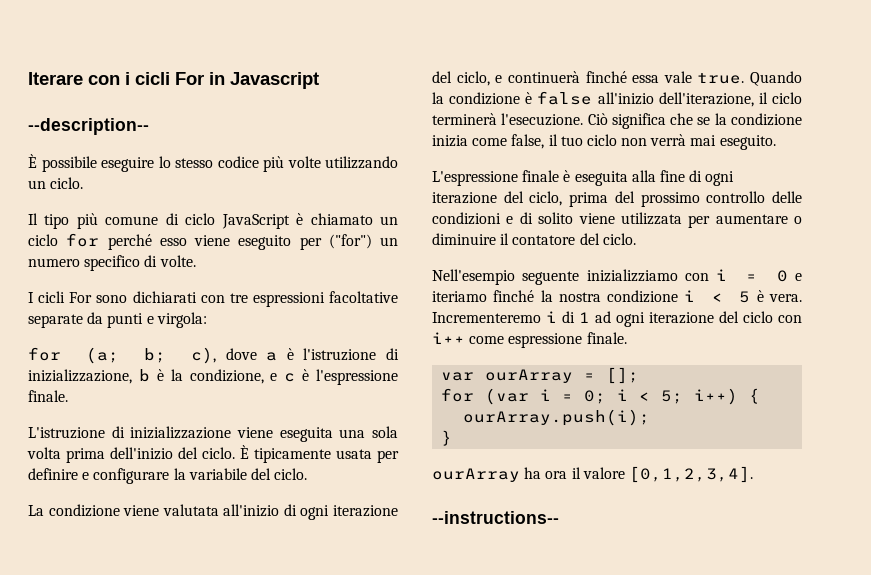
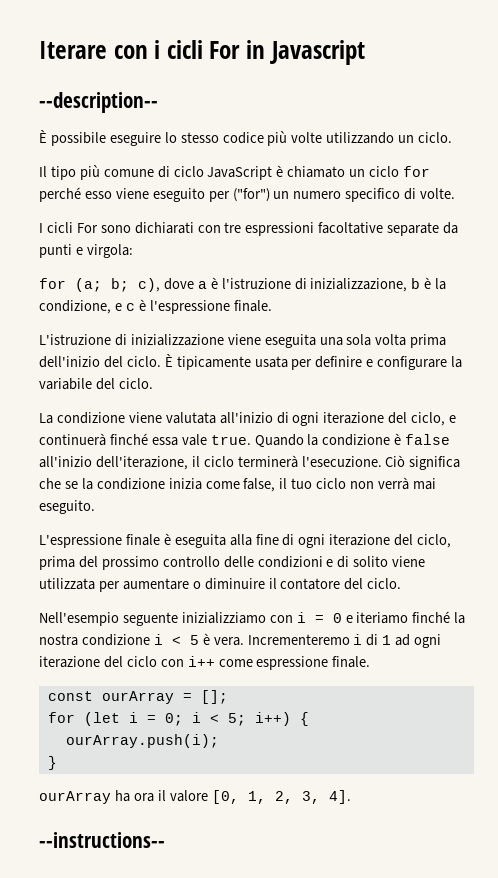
[441,372,475,381] var -> [47,691,93,701] const
[485,388,530,405] (var -> [83,712,120,726] (let
[628,466,753,483] [0,1,2,3,4]. -> [211,790,351,804] [0, 1, 2, 3, 4].

